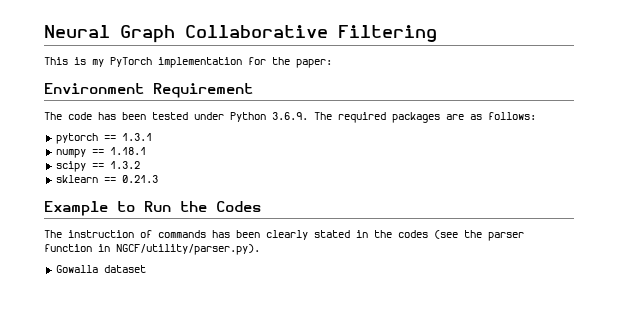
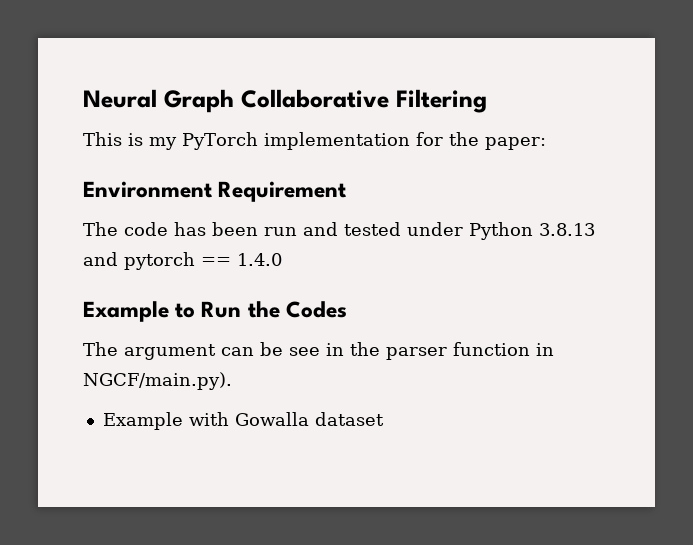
(146, 116) none -> [264,222,338,236] run and
[272,112,536,123] [55,133,152,144] [55,147,146,158] [55,161,140,172] [55,175,158,183] 3.6.9. The required packages are as follows: // pytorch == 1.3.1 // numpy == 1.18.1 // scipy == 1.3.2 // sklearn == 0.21.3 -> [539,223,595,236] [83,252,282,270] 3.8.13 and pytorch == 1.4.0
[68,230,524,241] [44,244,260,255] instruction of commands has been clearly stated in the codes (see the parser function in NGCF/utility/parser.py). // -> [124,342,554,360] [83,372,232,390] [102,412,229,430] argument can be see in the parser function in NGCF/main.py). // Example with

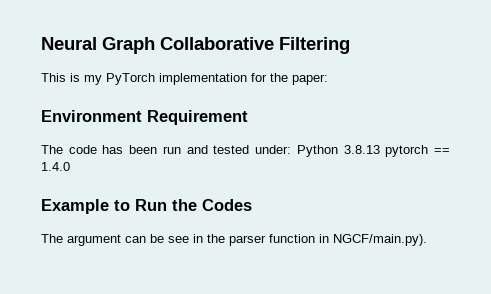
[407,222,463,236] under -> [255,145,292,154] under:
[83,252,118,266] and -> (380, 149) none
[102,412,384,430] // Example with Gowalla dataset -> (427, 240) none

